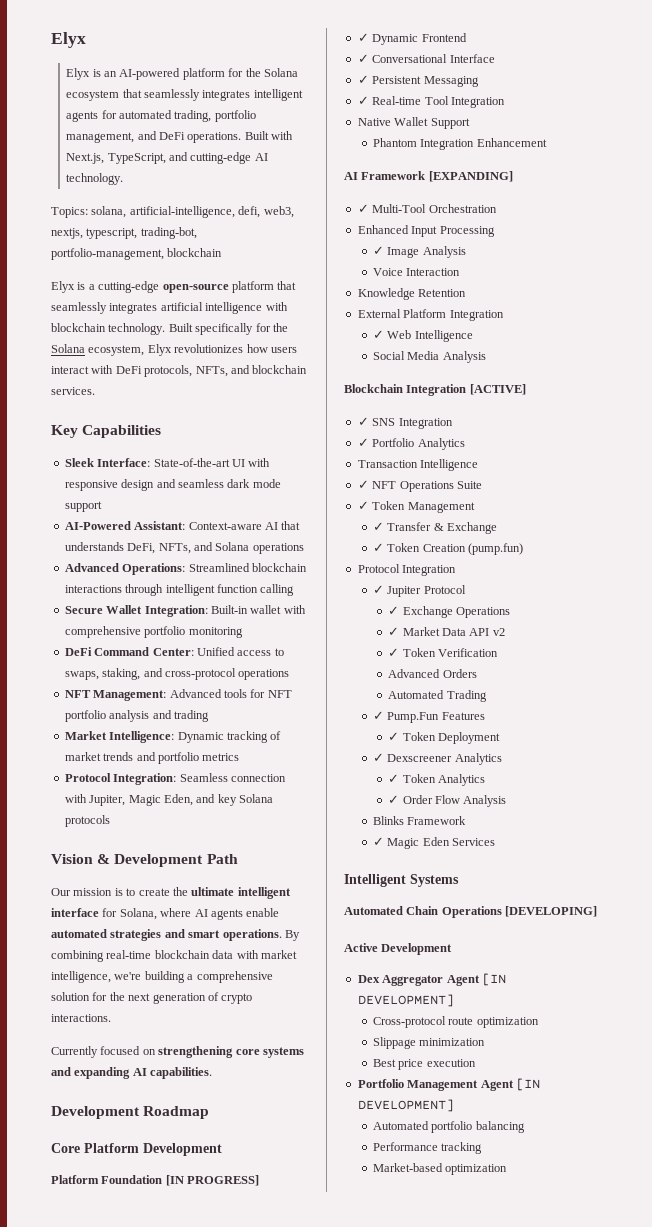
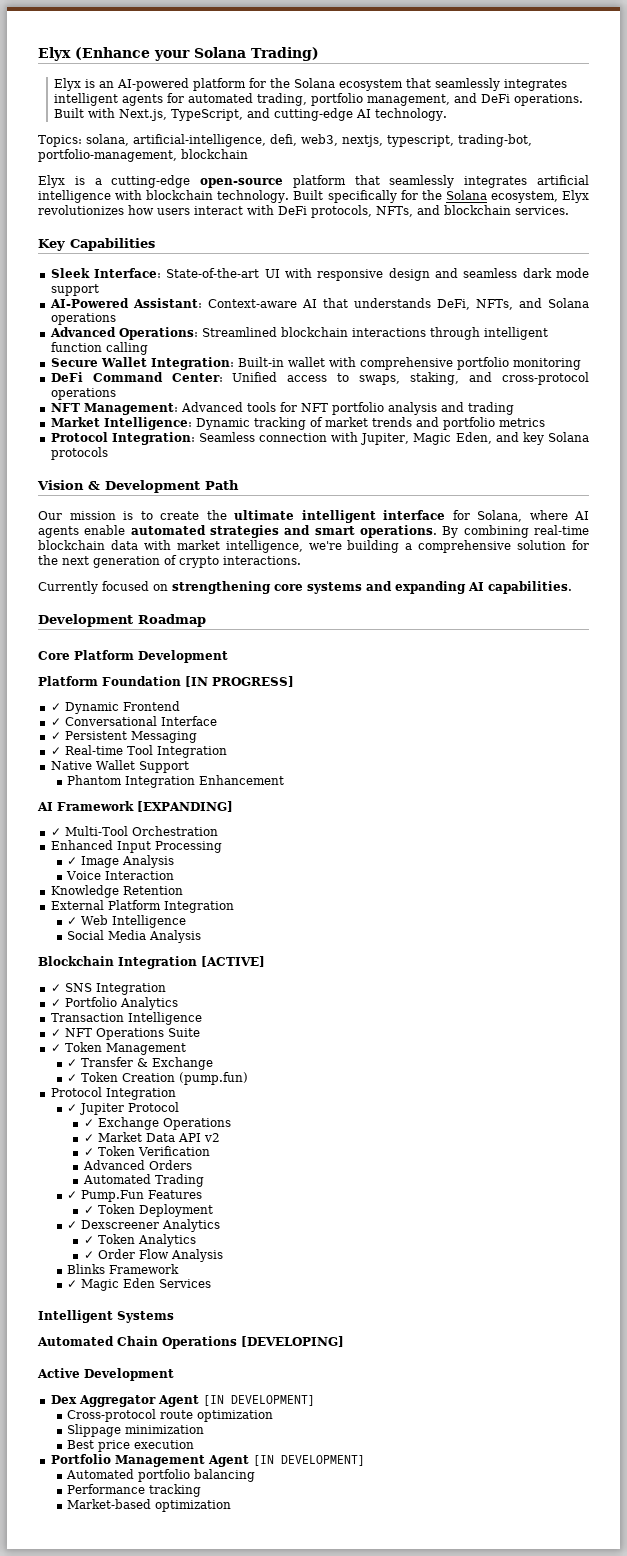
[51,32,86,48] Elyx -> [38,47,319,61] Elyx (Enhance your Solana Trading)

